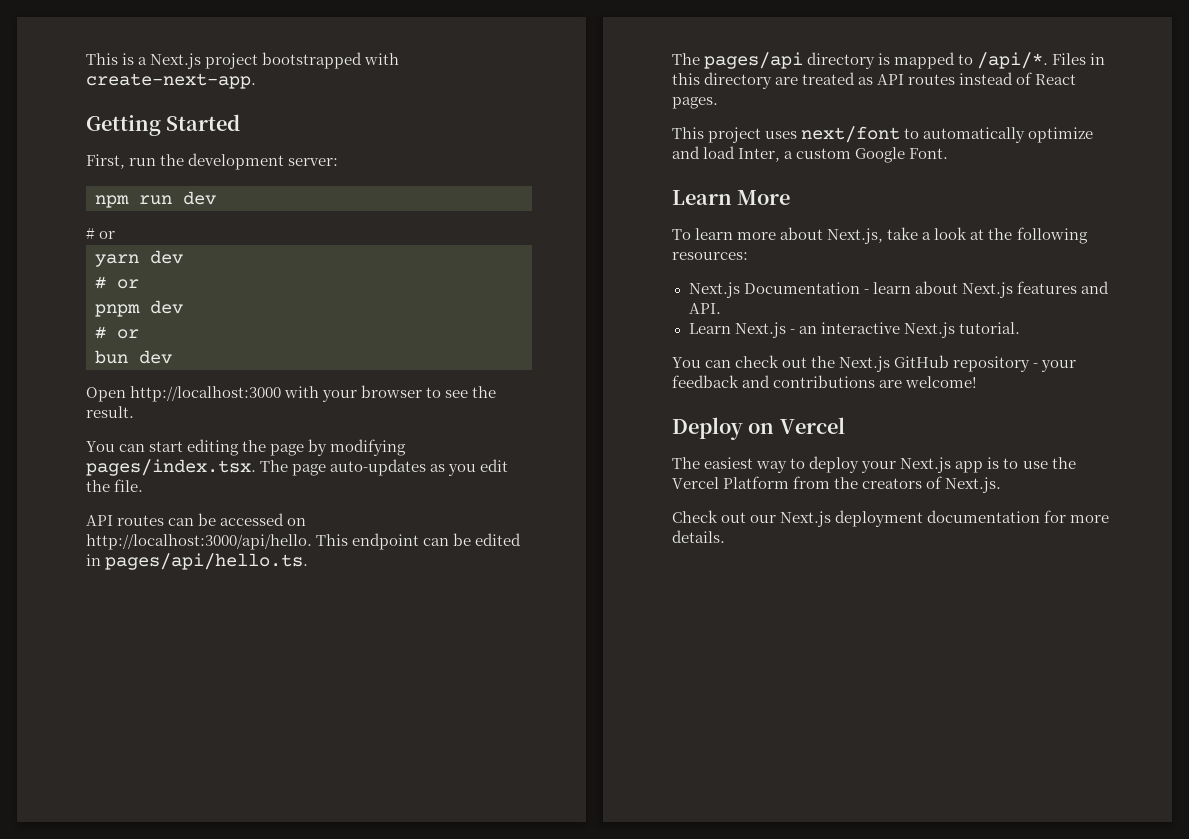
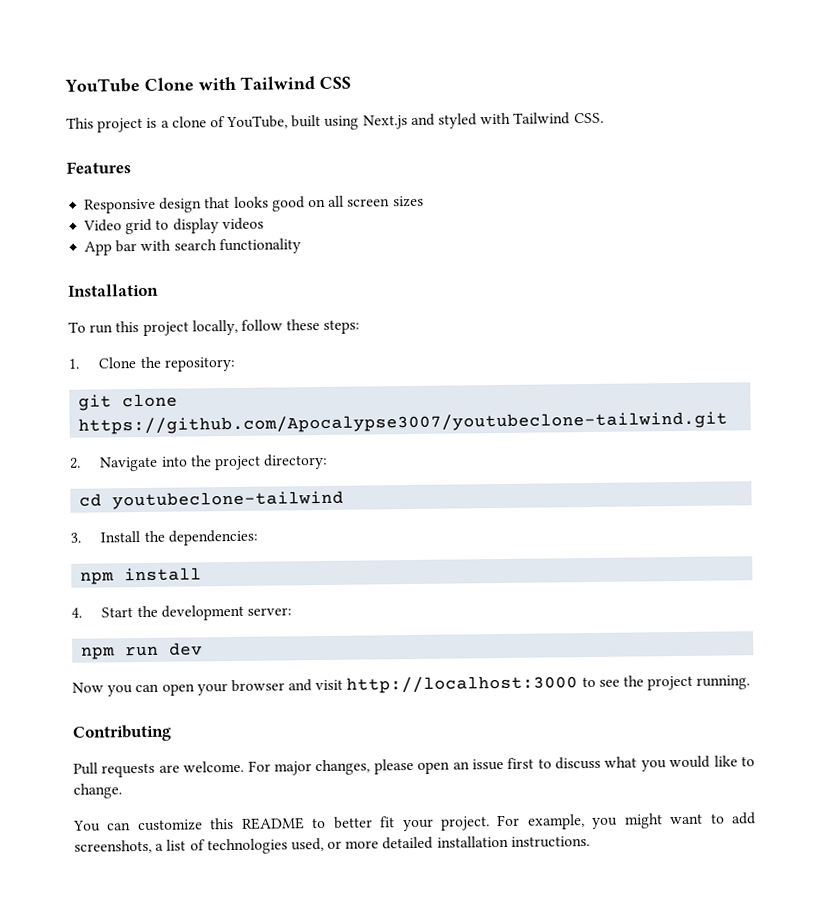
[86,52,400,69] [86,73,256,89] [86,114,241,136] [86,154,157,169] This is a Next.js project bootstrapped with create-next-app. // Getting Started // First, run -> [64,76,351,93] [66,112,604,133] [66,161,131,174] [84,195,424,214] [83,217,264,235] [84,238,301,256] [68,283,159,297] [68,318,361,336] [68,356,236,372] [78,393,179,411] [78,411,729,435] [69,453,329,472] [79,490,345,510] [70,529,258,546] [80,567,203,585] [71,607,134,618] YouTube Clone with Tailwind CSS // This project is a clone of YouTube, built using Next.js and styled with Tailwind CSS. // Features // Responsive design that looks good on all screen sizes // Video grid to display videos // App bar with search functionality // Installation // To run this project locally, follow these steps: // 1. Clone the repository: // git clone https://github.com/Apocalypse3007/youtubeclone-tailwind.git // 2. Navigate into the project directory: // cd youtubeclone-tailwind // 3. Install the dependencies: // npm install // 4. Start
[86,228,116,239] [95,250,183,267] [95,276,139,289] [95,300,183,317] [95,326,139,339] [95,350,172,364] [86,385,497,402] [86,406,134,418] [86,439,407,456] [86,459,509,476] [86,479,144,492] [86,513,307,526] [86,533,522,550] [86,553,309,570] [672,52,1106,69] [672,72,1077,89] [672,97,718,109] [672,126,1094,143] [672,146,949,163] [672,190,791,205] [672,227,1088,244] [672,252,748,260] [688,281,1109,298] [688,303,721,314] [688,322,1020,338] [672,355,1077,372] [672,375,978,388] [672,417,845,440] [672,456,1076,473] [672,476,1002,493] [672,510,1110,527] [672,530,725,543] # or // yarn dev // # or // pnpm dev // # or // bun dev // Open http://localhost:3000 with your browser to see the result. // You can start editing the page by modifying pages/index.tsx. The page auto-updates as you edit the file. // API routes can be accessed on http://localhost:3000/api/hello. This endpoint can be edited in pages/api/hello.ts. // The pages/api directory is mapped to /api/*. Files in this directory are treated as API routes instead of React pages. // This project uses next/font to automatically optimize and load Inter, a custom Google Font. // Learn More // To learn more about Next.js, take a look at the following resources: // Next.js Documentation - learn about Next.js features and API. // Learn Next.js - an interactive Next.js tutorial. // You can check out the Next.js GitHub repository - your feedback and contributions are welcome! // Deploy on Vercel // The easiest way to deploy your Next.js app is to use the Vercel Platform from the creators of Next.js. // Check out our Next.js deployment documentation for more details. -> [72,675,751,697] [72,724,172,742] [73,755,756,778] [73,783,122,799] [73,812,756,832] [74,835,590,855] Now you can open your browser and visit http://localhost:3000 to see the project running. // Contributing // Pull requests are welcome. For major changes, please open an issue first to discuss what you would like to change. // You can customize this README to better fit your project. For example, you might want to add screenshots, a list of technologies used, or more detailed installation instructions.

